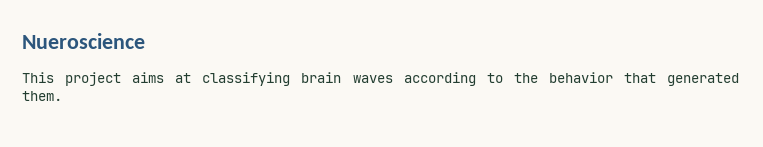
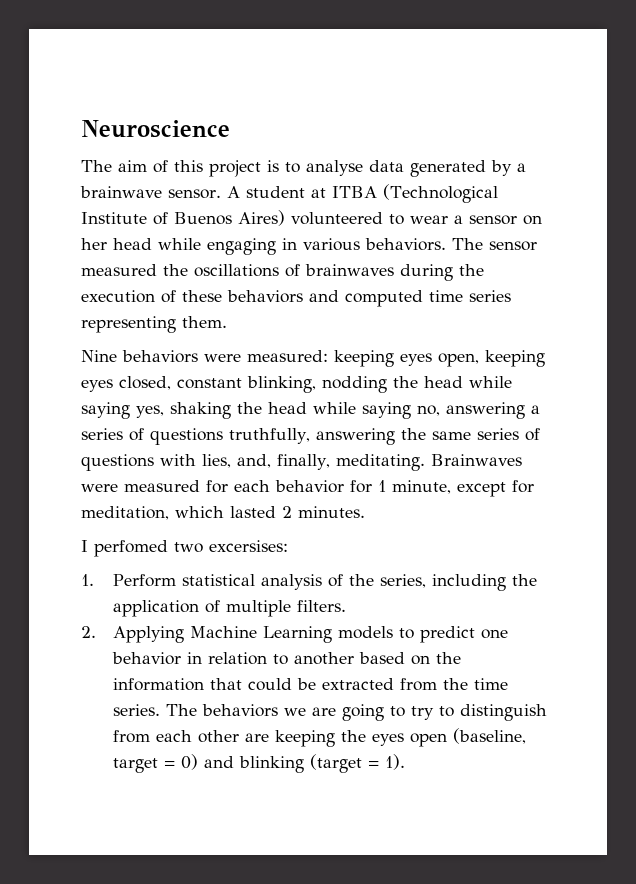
[22,33,145,49] [22,72,740,86] [22,91,62,101] Nueroscience // This project aims at classifying brain waves according to the behavior that generated them. -> [81,120,230,138] [81,160,526,177] [80,184,498,203] [81,210,542,226] [81,238,537,255] [81,264,484,281] [81,290,511,307] [81,316,227,333] [81,350,545,367] [81,376,512,393] [81,402,540,419] [81,428,540,445] [81,454,522,471] [81,480,534,497] [81,506,365,520] [81,540,288,557] [81,574,537,591] [112,600,346,617] [81,626,508,643] [111,652,461,665] [112,678,508,691] [112,704,547,721] [112,728,526,747] [112,754,405,773] Neuroscience // The aim of this project is to analyse data generated by a brainwave sensor. A student at ITBA (Technological Institute of Buenos Aires) volunteered to wear a sensor on her head while engaging in various behaviors. The sensor measured the oscillations of brainwaves during the execution of these behaviors and computed time series representing them. // Nine behaviors were measured: keeping eyes open, keeping eyes closed, constant blinking, nodding the head while saying yes, shaking the head while saying no, answering a series of questions truthfully, answering the same series of questions with lies, and, finally, meditating. Brainwaves were measured for each behavior for 1 minute, except for meditation, which lasted 2 minutes. // I perfomed two excersises: // 1. Perform statistical analysis of the series, including the application of multiple filters. // 2. Applying Machine Learning models to predict one behavior in relation to another based on the information that could be extracted from the time series. The behaviors we are going to try to distinguish from each other are keeping the eyes open (baseline, target = 0) and blinking (target = 1).

